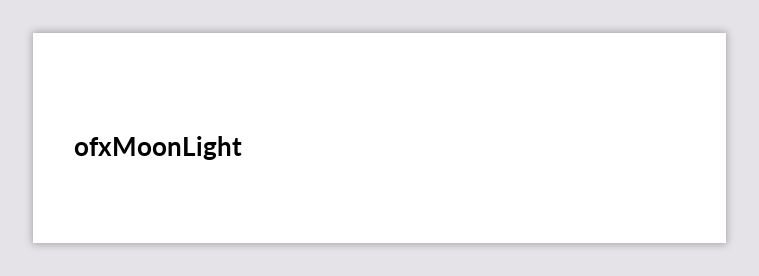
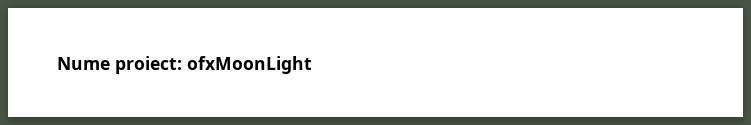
(74, 148) none -> [57,56,182,74] Nume proiect:

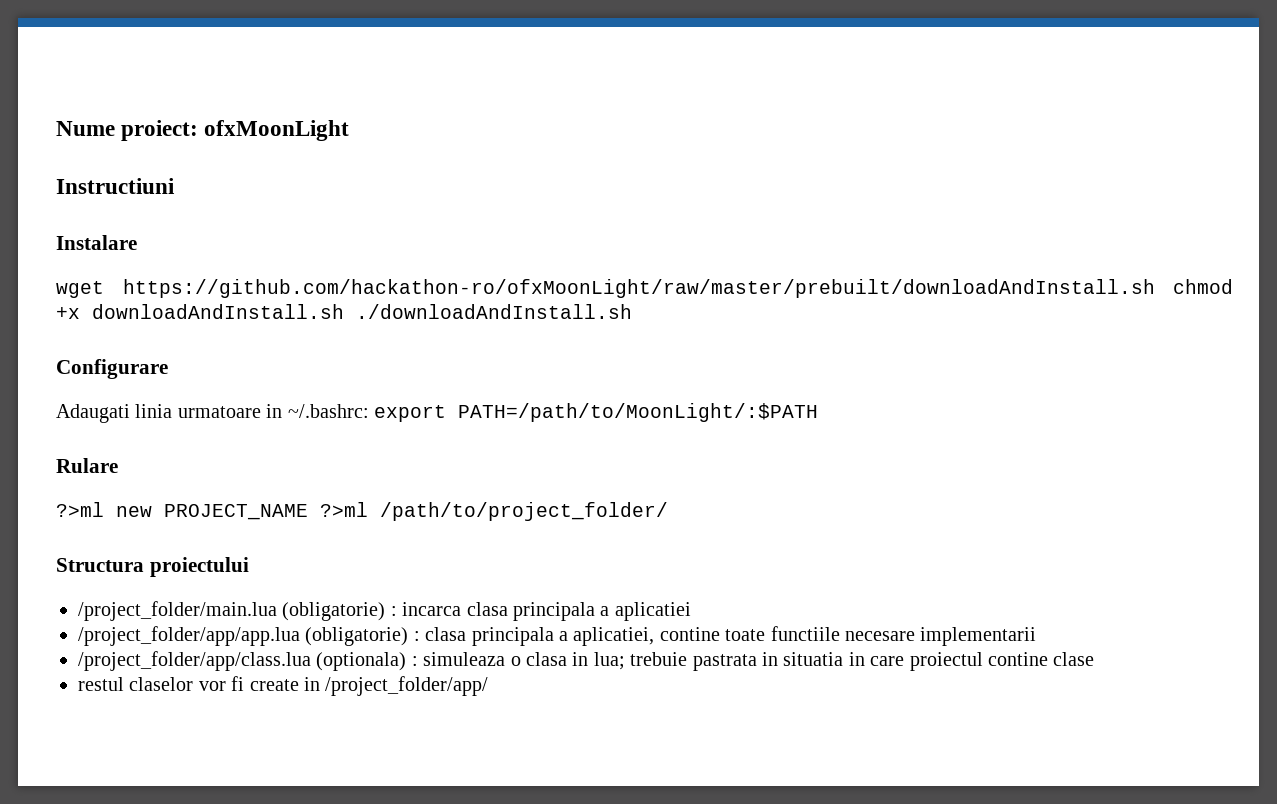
(312, 65) none -> [56,178,175,194] [56,235,137,250] [56,279,1233,298] [56,304,632,319] [56,359,168,379] [56,403,818,423] [56,458,118,473] [56,502,668,521] [56,557,249,577] [78,601,691,621] [78,626,1037,646] [78,651,1095,671] [78,676,489,696] // Instructiuni // Instalare // wget https://github.com/hackathon-ro/ofxMoonLight/raw/master/prebuilt/downloadAndInstall.sh chmod +x downloadAndInstall.sh ./downloadAndInstall.sh // Configurare // Adaugati linia urmatoare in ~/.bashrc: export PATH=/path/to/MoonLight/:$PATH // Rulare // ?>ml new PROJECT_NAME ?>ml /path/to/project_folder/ // Structura proiectului // /project_folder/main.lua (obligatorie) : incarca clasa principala a aplicatiei // /project_folder/app/app.lua (obligatorie) : clasa principala a aplicatiei, contine toate functiile necesare implementarii // /project_folder/app/class.lua (optionala) : simuleaza o clasa in lua; trebuie pastrata in situatia in care proiectul contine clase // restul claselor vor fi create in /project_folder/app/

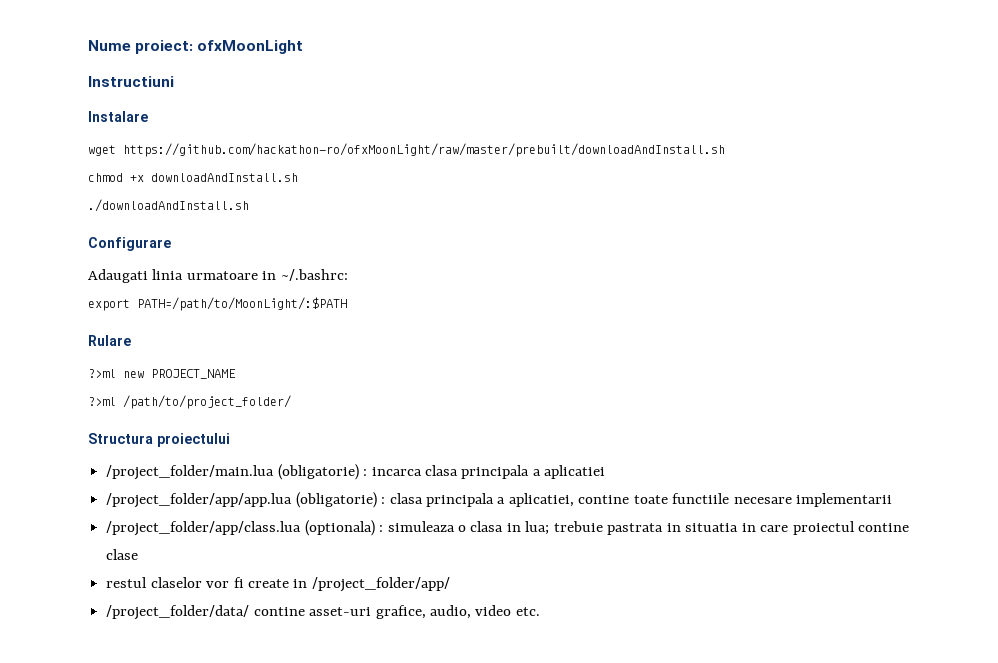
(1155, 288) none -> (725, 150) //
(344, 311) none -> (298, 177) //
(369, 411) none -> (348, 275) //
(308, 512) none -> (236, 374) //
(489, 686) none -> [106,605,540,620] // /project_folder/data/ contine asset-uri grafice, audio, video etc.

